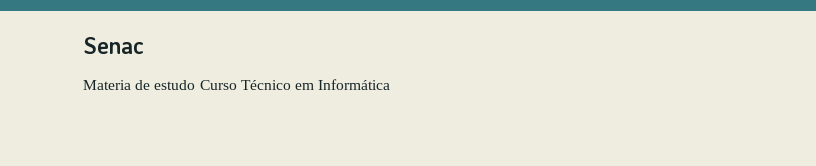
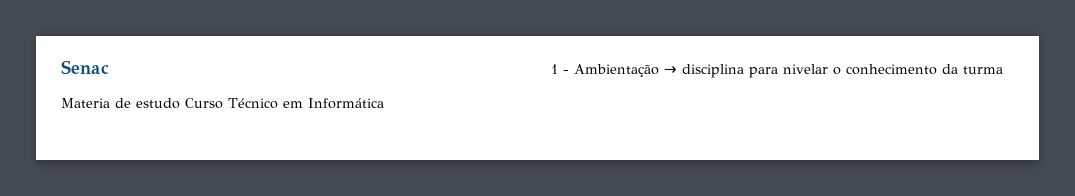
(391, 84) none -> [551,64,1003,78] // 1 - Ambientação → disciplina para nivelar o conhecimento da turma

